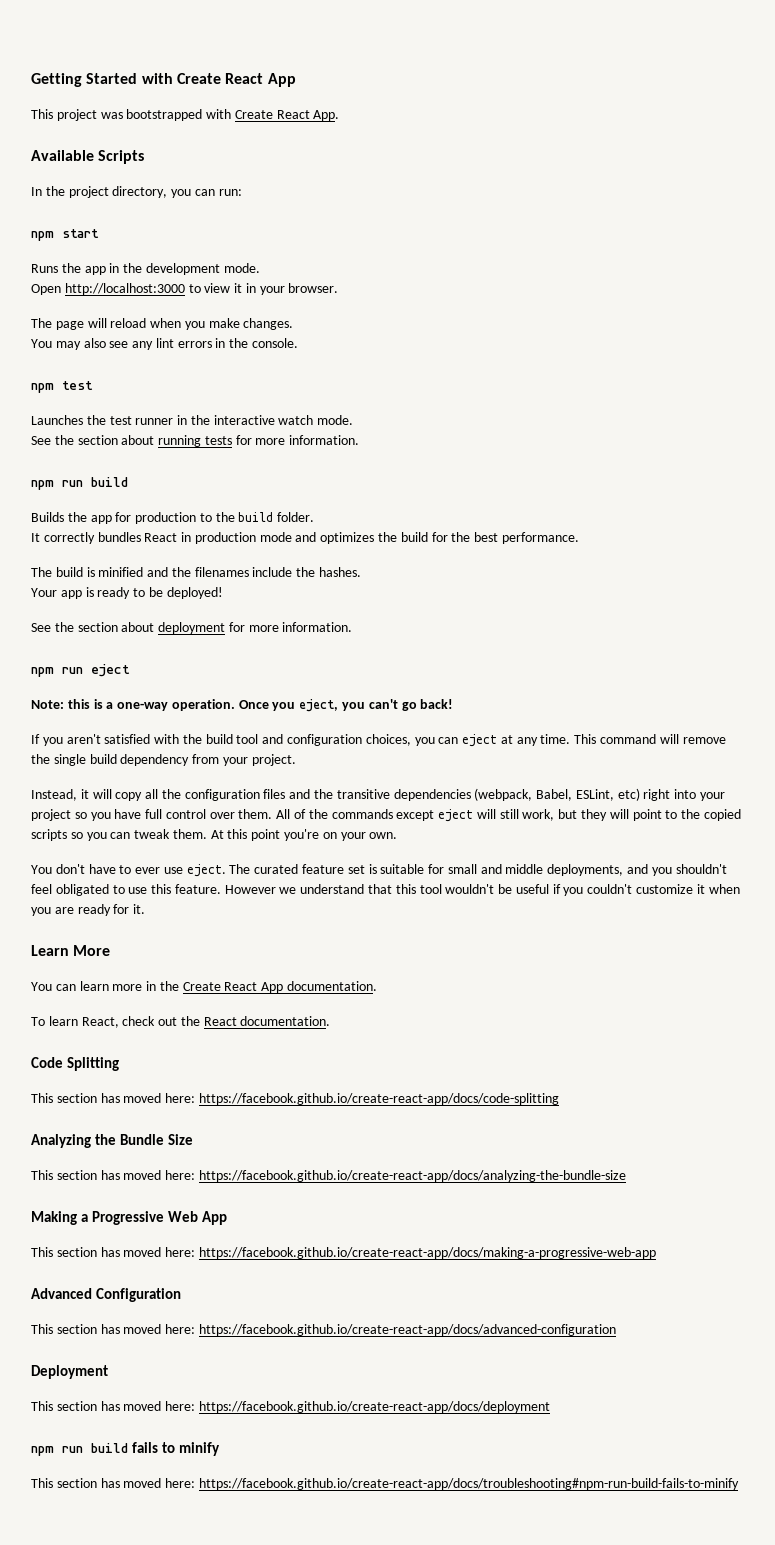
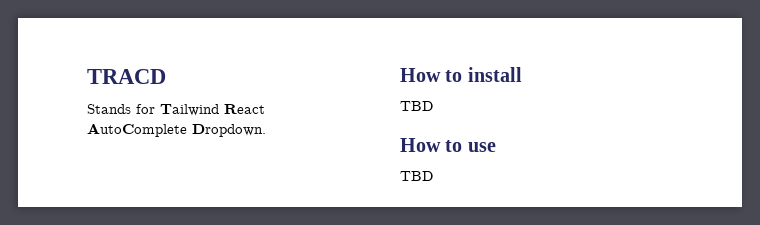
[31,73,296,87] [31,109,340,121] [31,150,145,164] [31,186,242,198] [31,229,99,241] [31,263,260,275] [31,283,339,295] [31,318,294,330] [31,338,299,350] [31,381,93,393] [31,415,354,425] [31,435,360,447] [31,477,128,490] [31,512,315,524] [31,532,579,544] [31,567,362,577] [31,587,223,599] [31,622,353,634] [31,664,130,677] [31,699,454,712] [31,734,726,747] [31,754,296,766] [31,788,726,801] [31,809,741,822] [31,829,398,841] [31,864,727,877] [31,884,740,896] [31,904,146,916] [31,945,111,956] [31,981,378,993] [31,1016,331,1028] [31,1057,119,1071] [31,1093,559,1105] [31,1134,193,1148] [31,1170,626,1182] [31,1211,227,1225] [31,1247,656,1259] [31,1288,181,1302] [31,1324,616,1336] [31,1365,108,1379] [31,1401,550,1413] [31,1442,220,1456] [31,1478,739,1490] Getting Started with Create React App // This project was bootstrapped with Create React App. // Available Scripts // In the project directory, you can run: // npm start // Runs the app in the development mode. // Open http://localhost:3000 to view it in your browser. // The page will reload when you make changes. // You may also see any lint errors in the console. // npm test // Launches the test runner in the interactive watch mode. // See the section about running tests for more information. // npm run build // Builds the app for production to the build folder. // It correctly bundles React in production mode and optimizes the build for the best performance. // The build is minified and the filenames include the hashes. // Your app is ready to be deployed! // See the section about deployment for more information. // npm run eject // Note: this is a one-way operation. Once you eject, you can't go back! // If you aren't satisfied with the build tool and configuration choices, you can eject at any time. This command will remove the single build dependency from your project. // Instead, it will copy all the configuration files and the transitive dependencies (webpack, Babel, ESLint, etc) right into your project so you have full control over them. All of the commands except eject will still work, but they will point to the copied scripts so you can tweak them. At this point you're on your own. // You don't have to ever use eject. The curated feature set is suitable for small and middle deployments, and you shouldn't feel obligated to use this feature. However we understand that this tool wouldn't be useful if you couldn't customize it when you are ready for it. // Learn More // You can learn more in the Create React App documentation. // To learn React, check out the React documentation. // Code Splitting // This section has moved here: https://facebook.github.io/create-react-app/docs/code-splitting // Analyzing the Bundle Size // This section has moved here: https://facebook.github.io/create-react-app/docs/analyzing-the-bundle-size // Making a Progressive Web App // This section has moved here: https://facebook.github.io/create-react-app/docs/making-a-progressive-web-app // Advanced Configuration // This section has moved here: https://facebook.github.io/create-react-app/docs/advanced-configuration // Deployment // This section has moved here: https://facebook.github.io/create-react-app/docs/deployment // npm run build fails to minify // This section has moved here: https://facebook.github.io/create-react-app/docs/troubleshooting#npm-run-build-fails-to-minify -> [87,69,166,84] [87,104,265,116] [87,123,266,137] [400,67,522,82] [400,101,433,111] [400,138,496,152] [400,171,433,181] TRACD // Stands for Tailwind React AutoComplete Dropdown. // How to install // TBD // How to use // TBD

